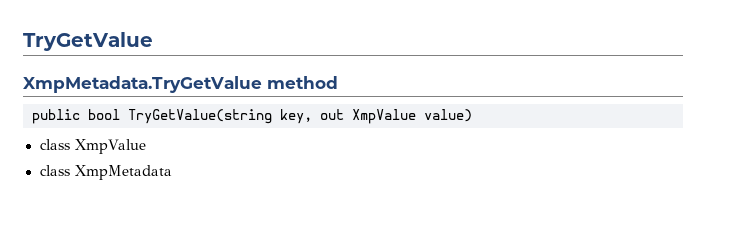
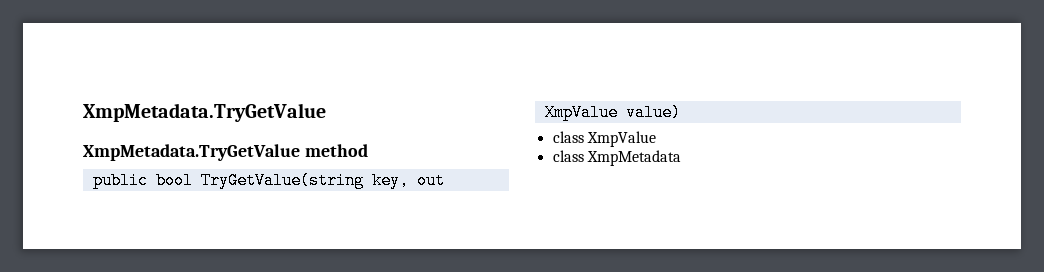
[23,32,153,51] TryGetValue -> [83,103,326,122] XmpMetadata.TryGetValue

